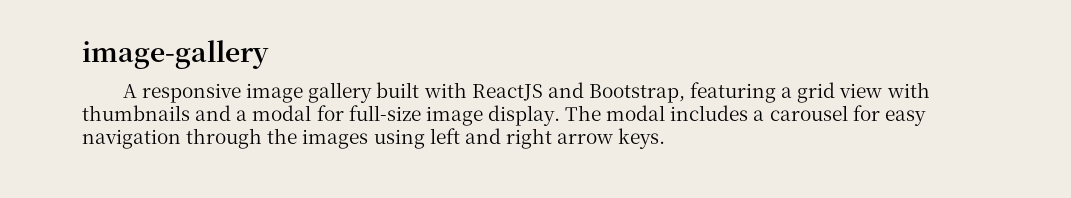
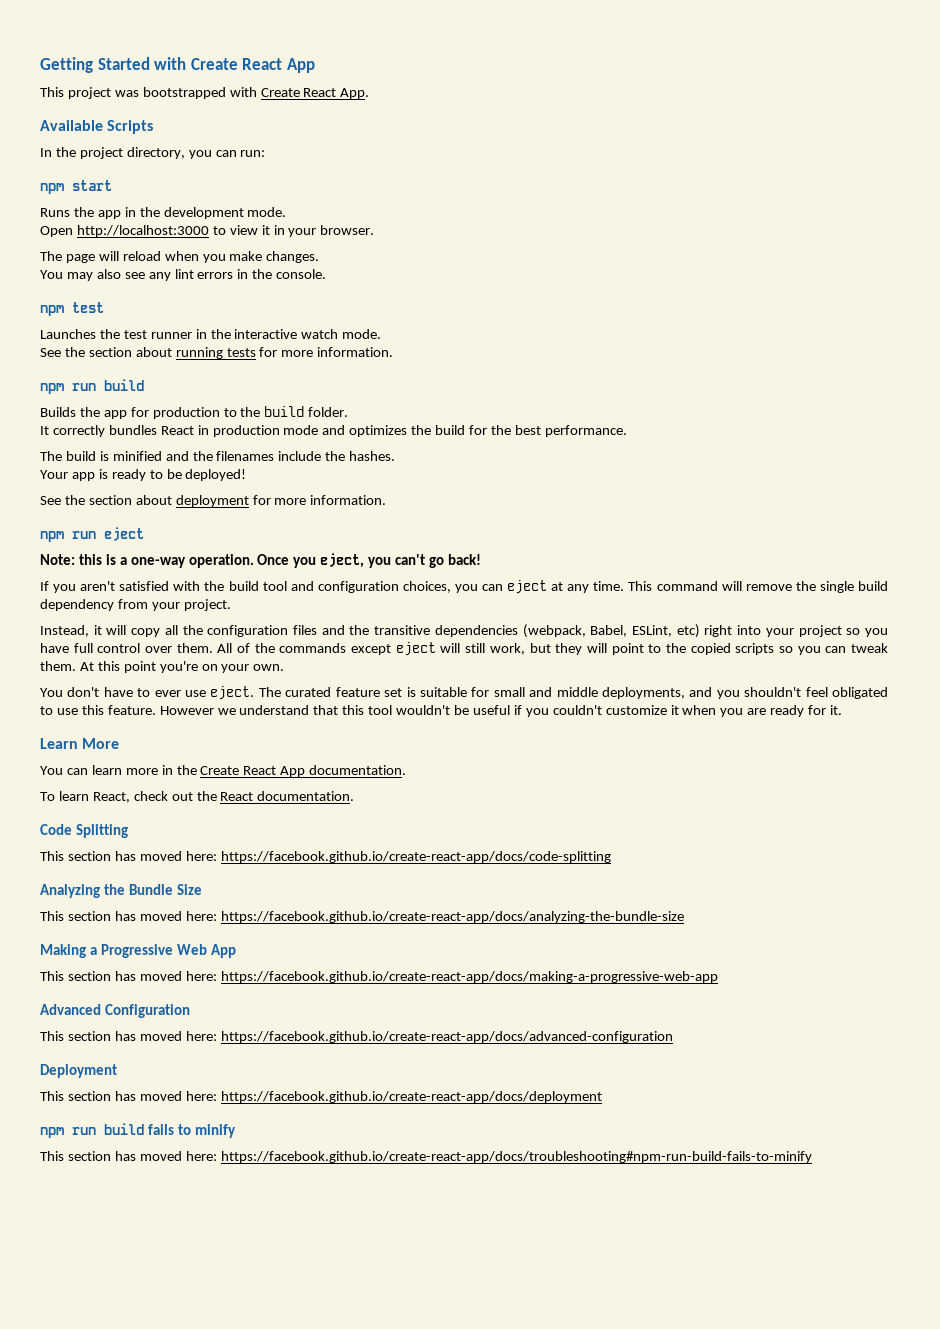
[82,40,269,69] [122,82,930,103] [82,105,926,126] [82,128,666,149] image-gallery // A responsive image gallery built with ReactJS and Bootstrap, featuring a grid view with thumbnails and a modal for full-size image display. The modal includes a carousel for easy navigation through the images using left and right arrow keys. -> [40,57,315,73] [40,87,370,99] [40,120,154,134] [40,147,266,159] [40,180,112,194] [40,207,287,219] [40,225,375,237] [40,251,320,263] [40,269,327,281] [40,302,104,316] [40,329,382,339] [40,347,394,359] [40,379,144,394] [40,406,349,419] [40,425,627,437] [40,451,396,461] [40,469,247,481] [40,495,387,507] [40,527,144,542] [40,553,481,568] [40,580,888,594] [40,599,231,611] [40,624,888,638] [40,642,888,656] [40,661,285,673] [40,686,888,700] [40,705,843,717] [40,738,120,749] [40,765,407,777] [40,791,355,803] [40,824,129,838] [40,851,611,863] [40,884,203,898] [40,911,684,923] [40,944,237,958] [40,971,718,983] [40,1004,191,1018] [40,1031,673,1043] [40,1064,117,1078] [40,1091,602,1103] [40,1123,237,1138] [40,1151,812,1163] Getting Started with Create React App // This project was bootstrapped with Create React App. // Available Scripts // In the project directory, you can run: // npm start // Runs the app in the development mode. // Open http://localhost:3000 to view it in your browser. // The page will reload when you make changes. // You may also see any lint errors in the console. // npm test // Launches the test runner in the interactive watch mode. // See the section about running tests for more information. // npm run build // Builds the app for production to the build folder. // It correctly bundles React in production mode and optimizes the build for the best performance. // The build is minified and the filenames include the hashes. // Your app is ready to be deployed! // See the section about deployment for more information. // npm run eject // Note: this is a one-way operation. Once you eject, you can't go back! // If you aren't satisfied with the build tool and configuration choices, you can eject at any time. This command will remove the single build dependency from your project. // Instead, it will copy all the configuration files and the transitive dependencies (webpack, Babel, ESLint, etc) right into your project so you have full control over them. All of the commands except eject will still work, but they will point to the copied scripts so you can tweak them. At this point you're on your own. // You don't have to ever use eject. The curated feature set is suitable for small and middle deployments, and you shouldn't feel obligated to use this feature. However we understand that this tool wouldn't be useful if you couldn't customize it when you are ready for it. // Learn More // You can learn more in the Create React App documentation. // To learn React, check out the React documentation. // Code Splitting // This section has moved here: https://facebook.github.io/create-react-app/docs/code-splitting // Analyzing the Bundle Size // This section has moved here: https://facebook.github.io/create-react-app/docs/analyzing-the-bundle-size // Making a Progressive Web App // This section has moved here: https://facebook.github.io/create-react-app/docs/making-a-progressive-web-app // Advanced Configuration // This section has moved here: https://facebook.github.io/create-react-app/docs/advanced-configuration // Deployment // This section has moved here: https://facebook.github.io/create-react-app/docs/deployment // npm run build fails to minify // This section has moved here: https://facebook.github.io/create-react-app/docs/troubleshooting#npm-run-build-fails-to-minify

